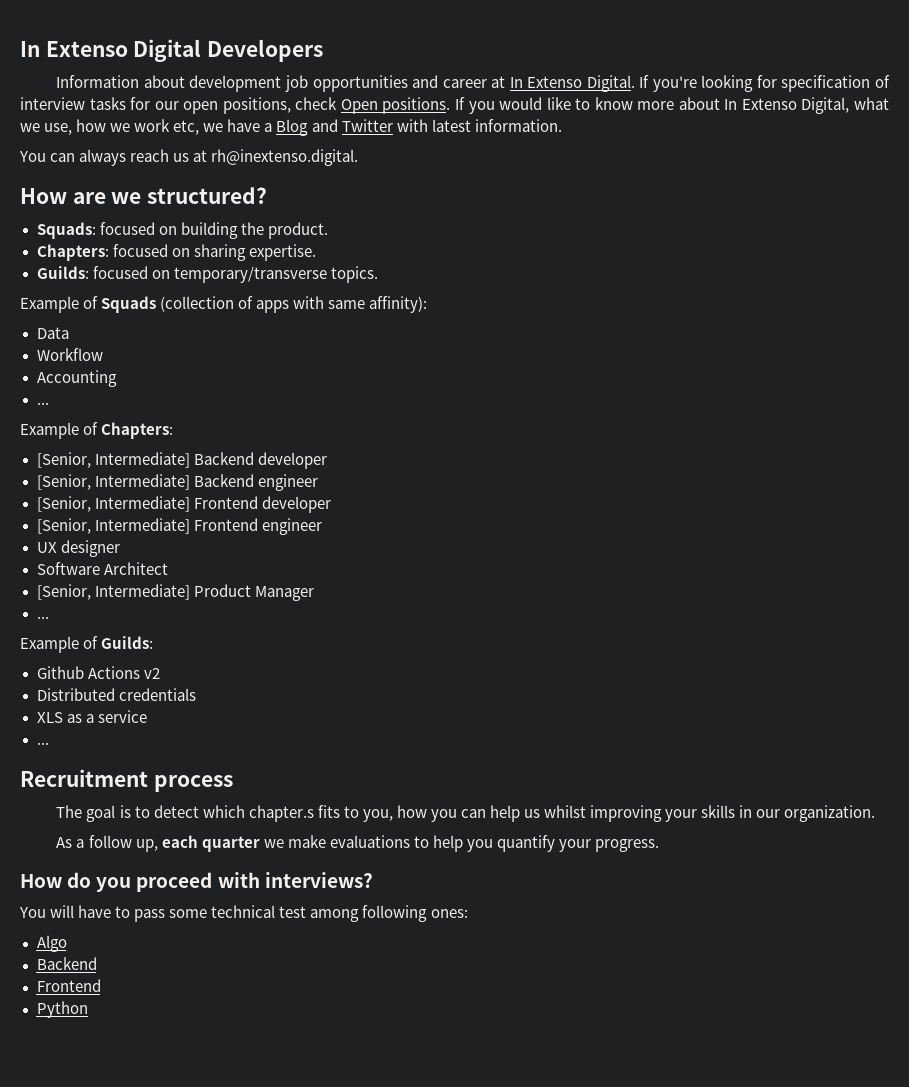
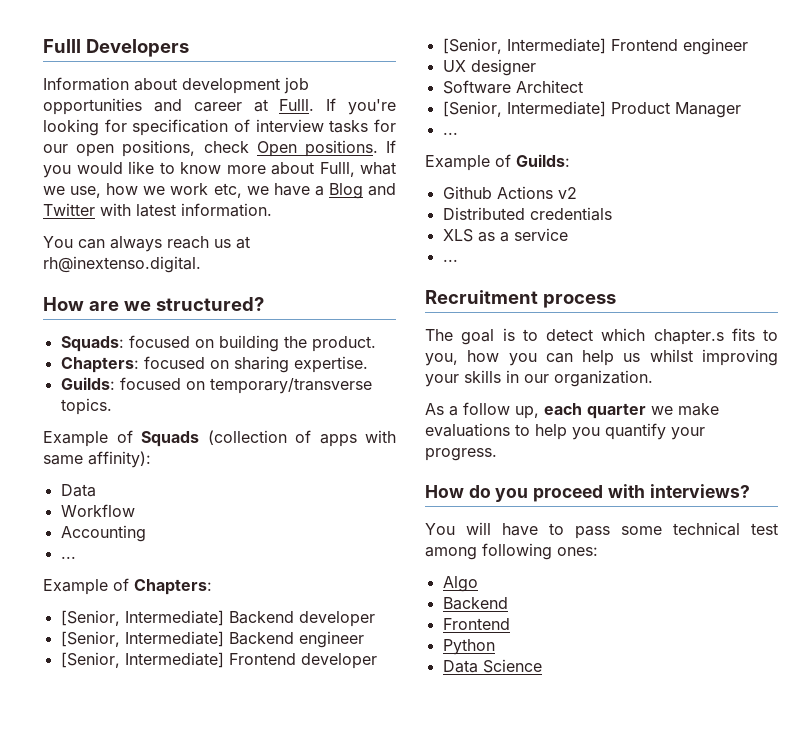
[20,39,202,62] In Extenso Digital -> [43,39,81,53] Fulll
[509,75,635,92] In Extenso Digital. -> [279,99,315,111] Fulll.
[724,97,850,114] In Extenso Digital, -> [319,162,355,177] Fulll,
(88, 1009) none -> [442,659,542,673] // Data Science

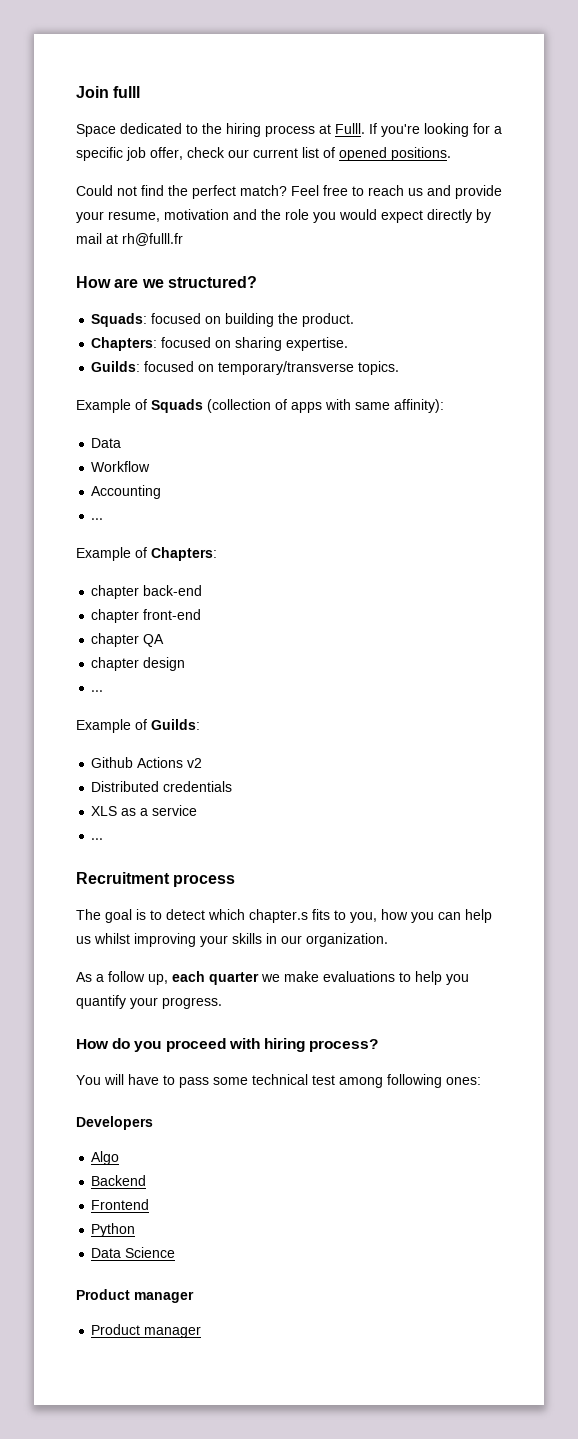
[43,39,189,57] [43,77,309,94] [43,98,242,115] Fulll Developers // Information about development job opportunities and career -> [76,86,141,98] [76,123,315,137] Join fulll // Space dedicated to the hiring process
[132,119,396,136] [43,140,396,157] [43,161,396,178] [43,183,396,199] [43,203,272,217] [43,236,250,252] [43,256,201,273] specification of interview tasks for our open positions, check Open positions. If you would like to know more about Fulll, what we use, how we work etc, we have a Blog and Twitter with latest information. // You can always reach us at rh@inextenso.digital. -> [494,126,502,134] [76,147,451,161] [76,185,502,199] [76,209,491,223] [76,233,183,246] a specific job offer, check our current list of opened positions. // Could not find the perfect match? Feel free to reach us and provide your resume, motivation and the role you would expect directly by mail at rh@fulll.fr
[60,610,375,627] [60,631,364,648] [60,652,377,669] [442,38,748,55] [442,59,536,76] [442,80,583,94] [442,101,741,118] [Senior, Intermediate] Backend developer // [Senior, Intermediate] Backend engineer // [Senior, Intermediate] Frontend developer // [Senior, Intermediate] Frontend engineer // UX designer // Software Architect // [Senior, Intermediate] Product Manager -> [91,585,203,599] [91,609,202,623] [91,633,165,647] [91,657,186,671] chapter back-end // chapter front-end // chapter QA // chapter design
[649,484,750,498] interviews? -> [263,1038,379,1052] hiring process?
(598, 551) none -> [76,1116,153,1130] // Developers
(542, 666) none -> [76,1289,194,1303] [91,1324,202,1338] // Product manager // Product manager

